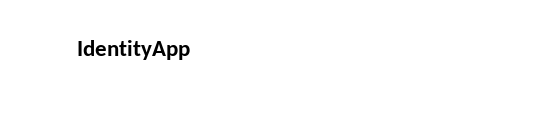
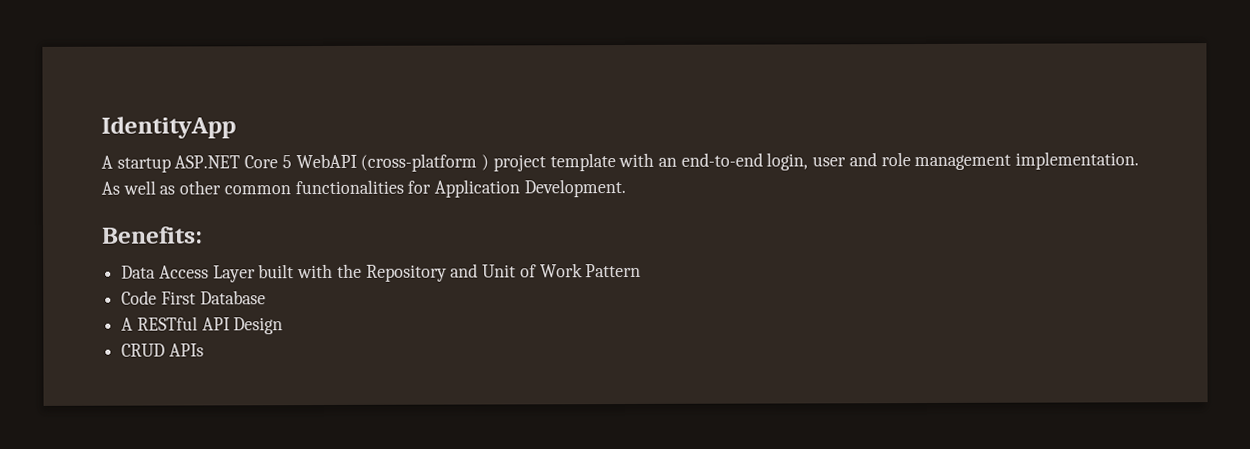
(190, 50) none -> [101,151,1140,173] [101,178,626,198] [102,226,203,244] [121,263,642,283] [121,290,266,305] [121,316,284,335] [121,343,204,357] // A startup ASP.NET Core 5 WebAPI (cross-platform ) project template with an end-to-end login, user and role management implementation. As well as other common functionalities for Application Development. // Benefits: // Data Access Layer built with the Repository and Unit of Work Pattern // Code First Database // A RESTful API Design // CRUD APIs

